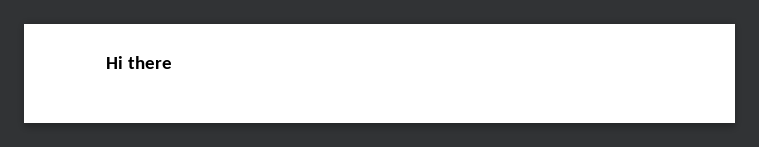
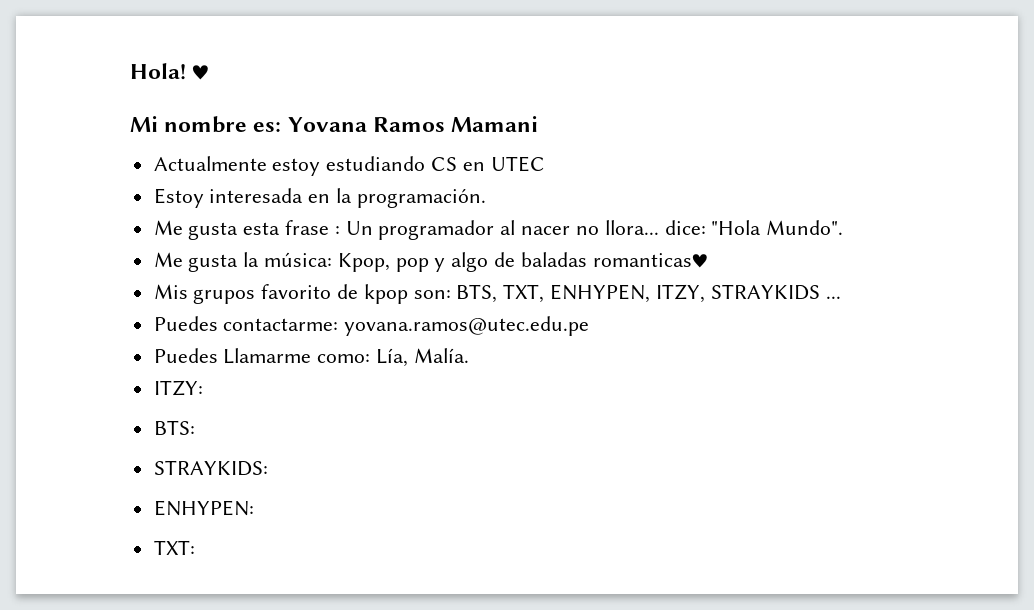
[106,56,172,69] Hi there -> [130,63,210,80] [130,116,539,133] [153,156,545,176] [153,188,486,208] [153,220,844,240] [153,252,708,272] [153,284,841,304] [153,316,590,336] [153,348,469,367] [153,380,203,396] [153,420,195,435] [153,460,268,476] [153,500,254,516] [153,540,195,555] Hola! ♥ // Mi nombre es: Yovana Ramos Mamani // Actualmente estoy estudiando CS en UTEC // Estoy interesada en la programación. // Me gusta esta frase : Un programador al nacer no llora... dice: "Hola Mundo". // Me gusta la música: Kpop, pop y algo de baladas romanticas♥ // Mis grupos favorito de kpop son: BTS, TXT, ENHYPEN, ITZY, STRAYKIDS ... // Puedes contactarme: yovana.ramos@utec.edu.pe // Puedes Llamarme como: Lía, Malía. // ITZY: // BTS: // STRAYKIDS: // ENHYPEN: // TXT:

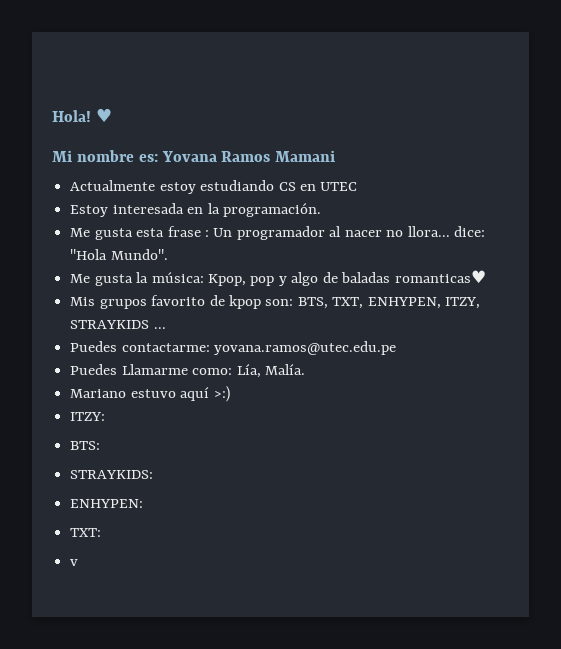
(469, 355) none -> [70,386,230,402] // Mariano estuvo aquí >:)
(195, 547) none -> [70,559,79,566] // v

